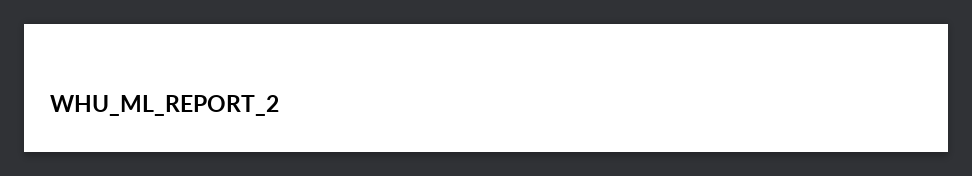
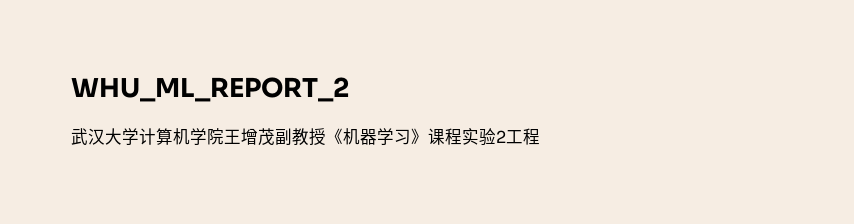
(279, 105) none -> [71,128,540,146] // 武汉大学计算机学院王增茂副教授《机器学习》课程实验2工程

